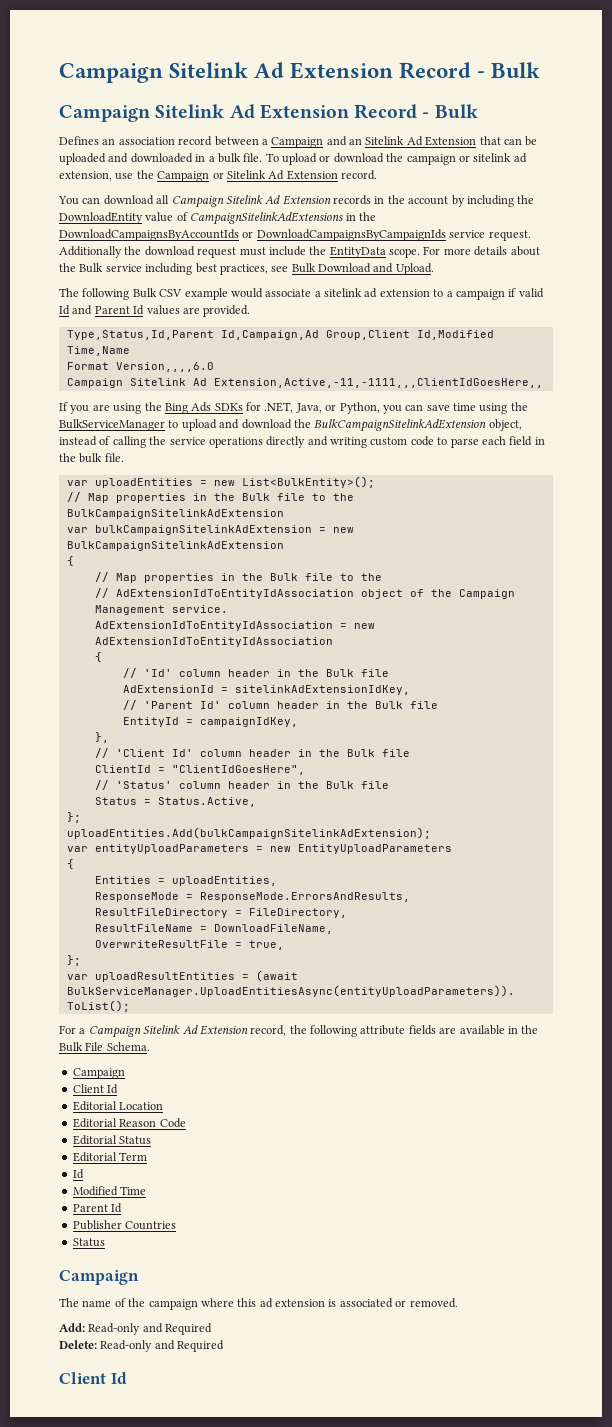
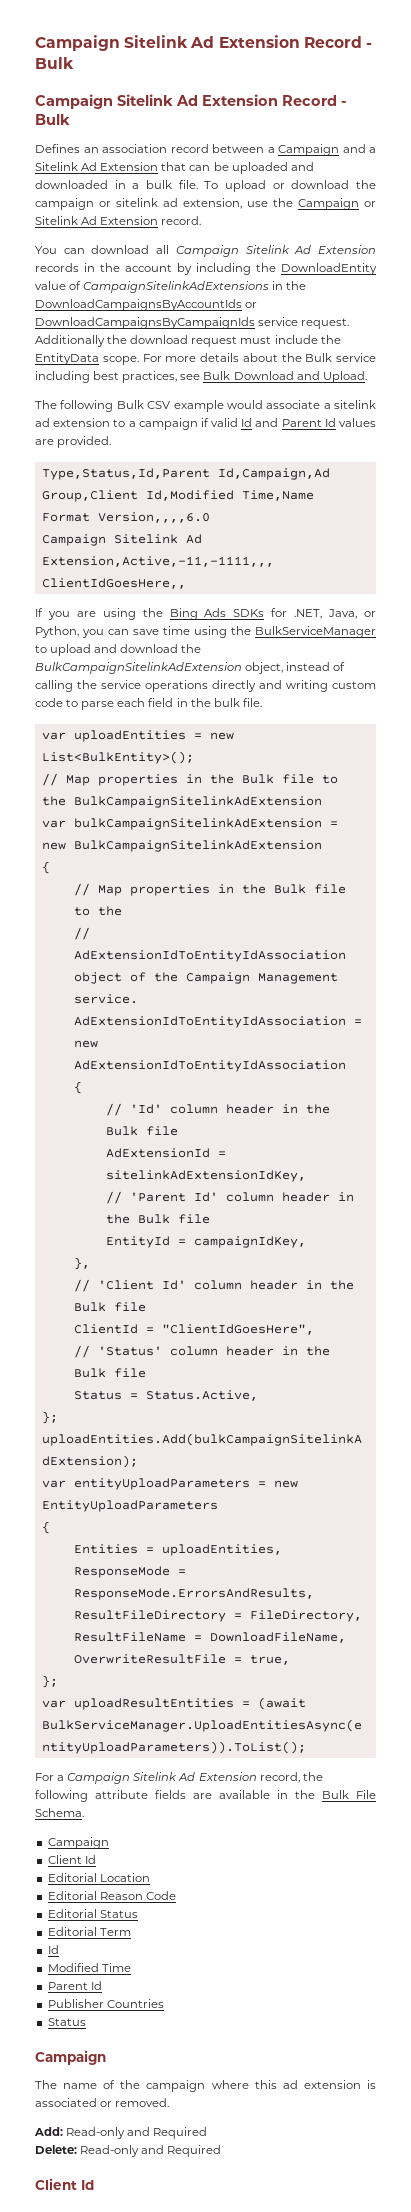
[349,138,362,145] an -> [369,147,376,153] a

